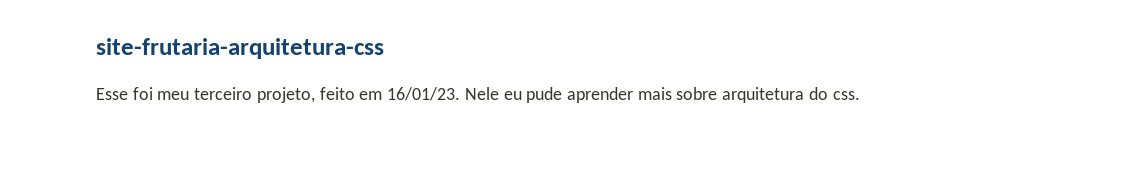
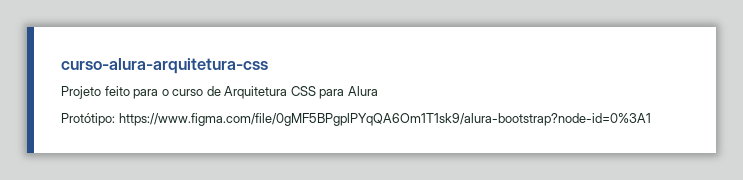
[96,38,384,59] [96,87,860,103] site-frutaria-arquitetura-css // Esse foi meu terceiro projeto, feito em 16/01/23. Nele eu pude aprender mais sobre arquitetura do css. -> [61,58,268,74] [61,86,378,99] [61,113,651,126] curso-alura-arquitetura-css // Projeto feito para o curso de Arquitetura CSS para Alura // Protótipo: https://www.figma.com/file/0gMF5BPgplPYqQA6Om1T1sk9/alura-bootstrap?node-id=0%3A1

